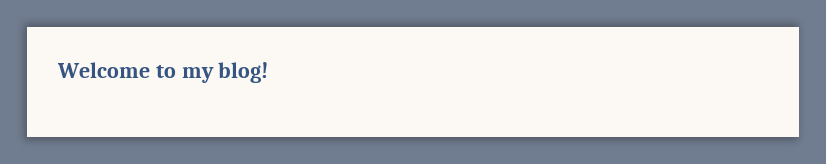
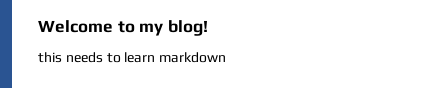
(269, 72) none -> [38,52,227,63] // this needs to learn markdown

